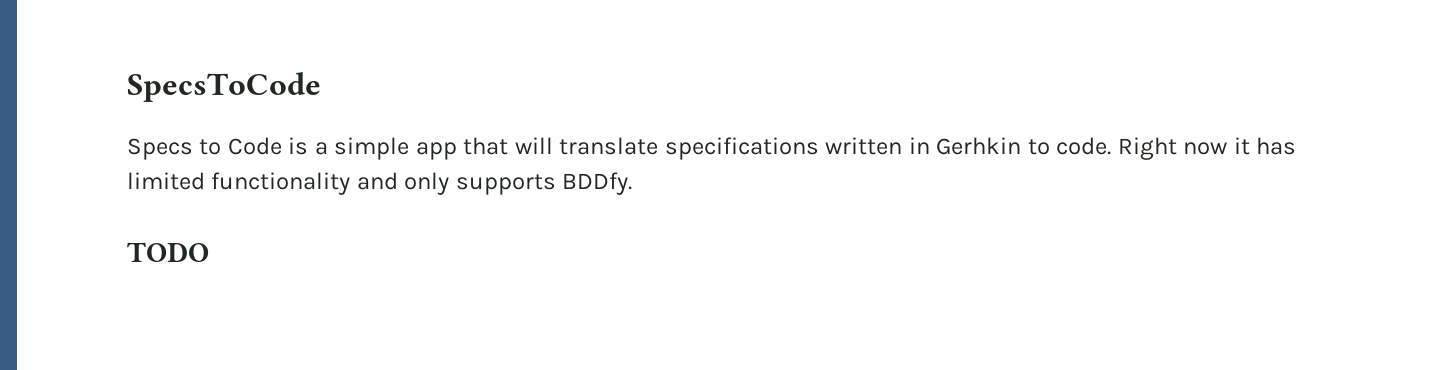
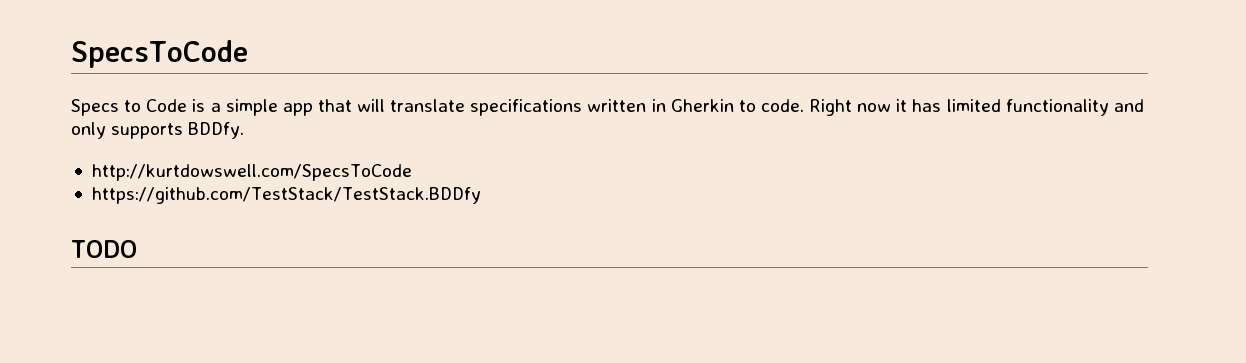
[936,137,1022,155] Gerhkin -> [670,99,734,112] Gherkin
(633, 183) none -> [91,164,412,181] [91,187,481,204] // http://kurtdowswell.com/SpecsToCode // https://github.com/TestStack/TestStack.BDDfy

